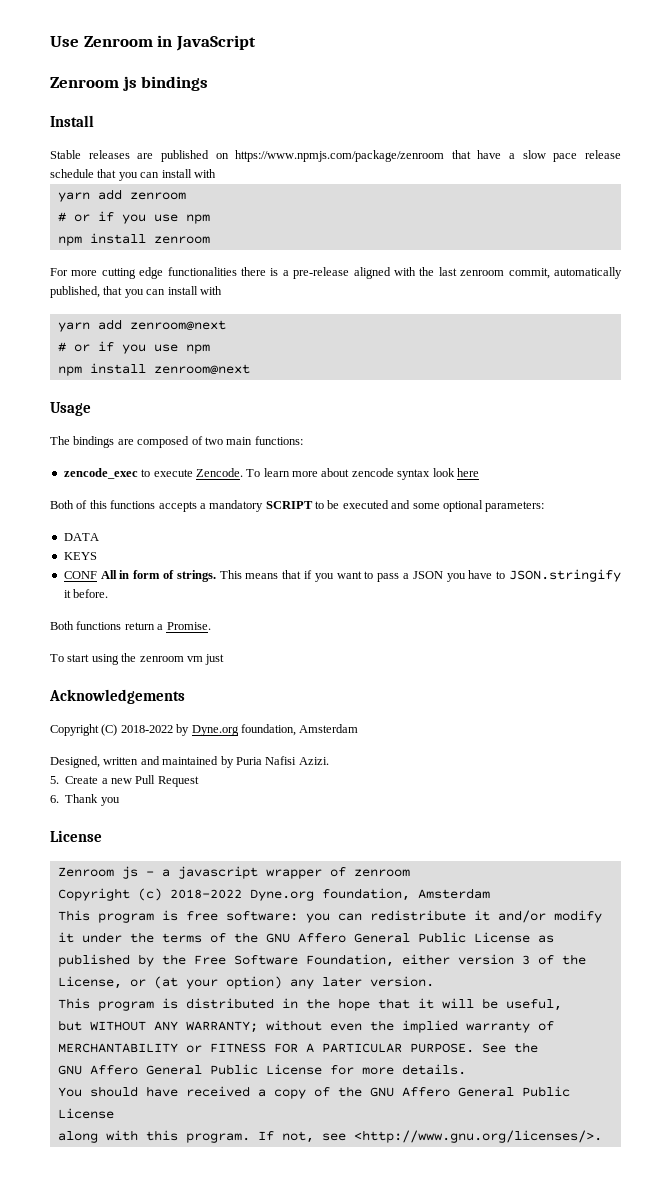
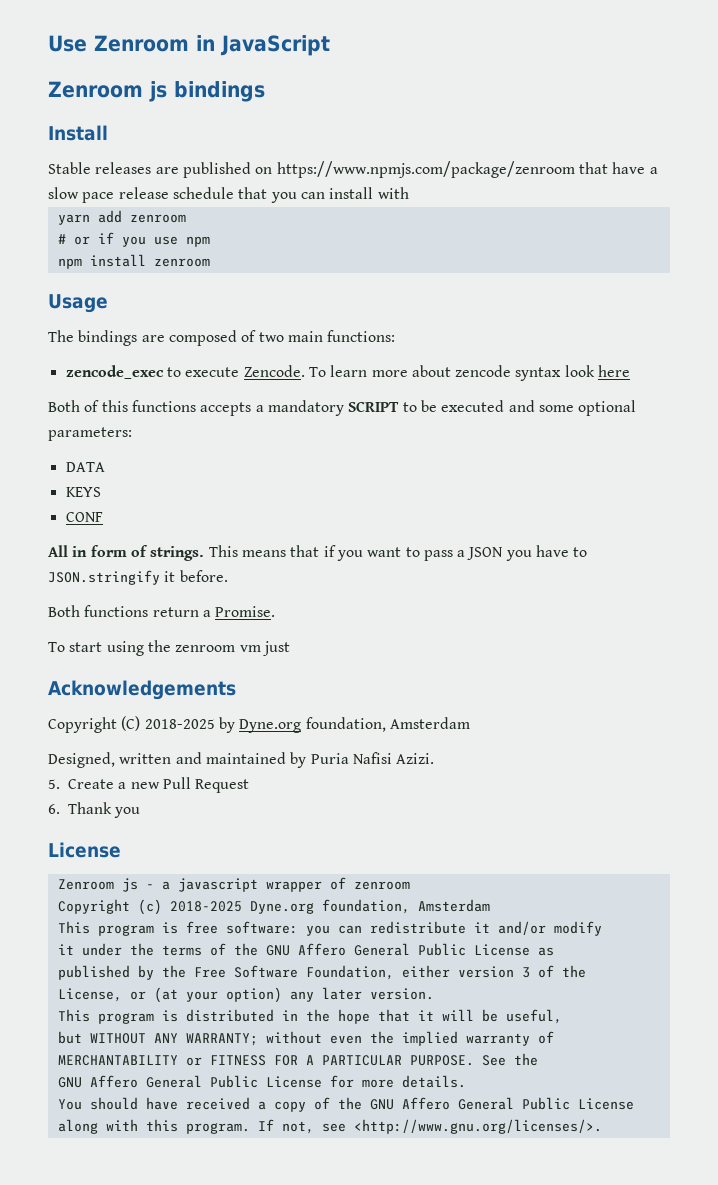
[50,267,622,279] [50,286,222,298] [57,319,226,332] [57,341,210,354] [57,363,250,376] // For more cutting edge functionalities there is a pre-release aligned with the last zenroom commit, automatically published, that you can install with // yarn add zenroom@next // # or if you use npm // npm install zenroom@next -> (210, 262) none
(97, 575) none -> (103, 517) //
[120,725,173,733] 2018-2022 -> [144,719,215,729] 2018-2025
[169,889,242,899] 2018-2022 -> [169,901,242,912] 2018-2025

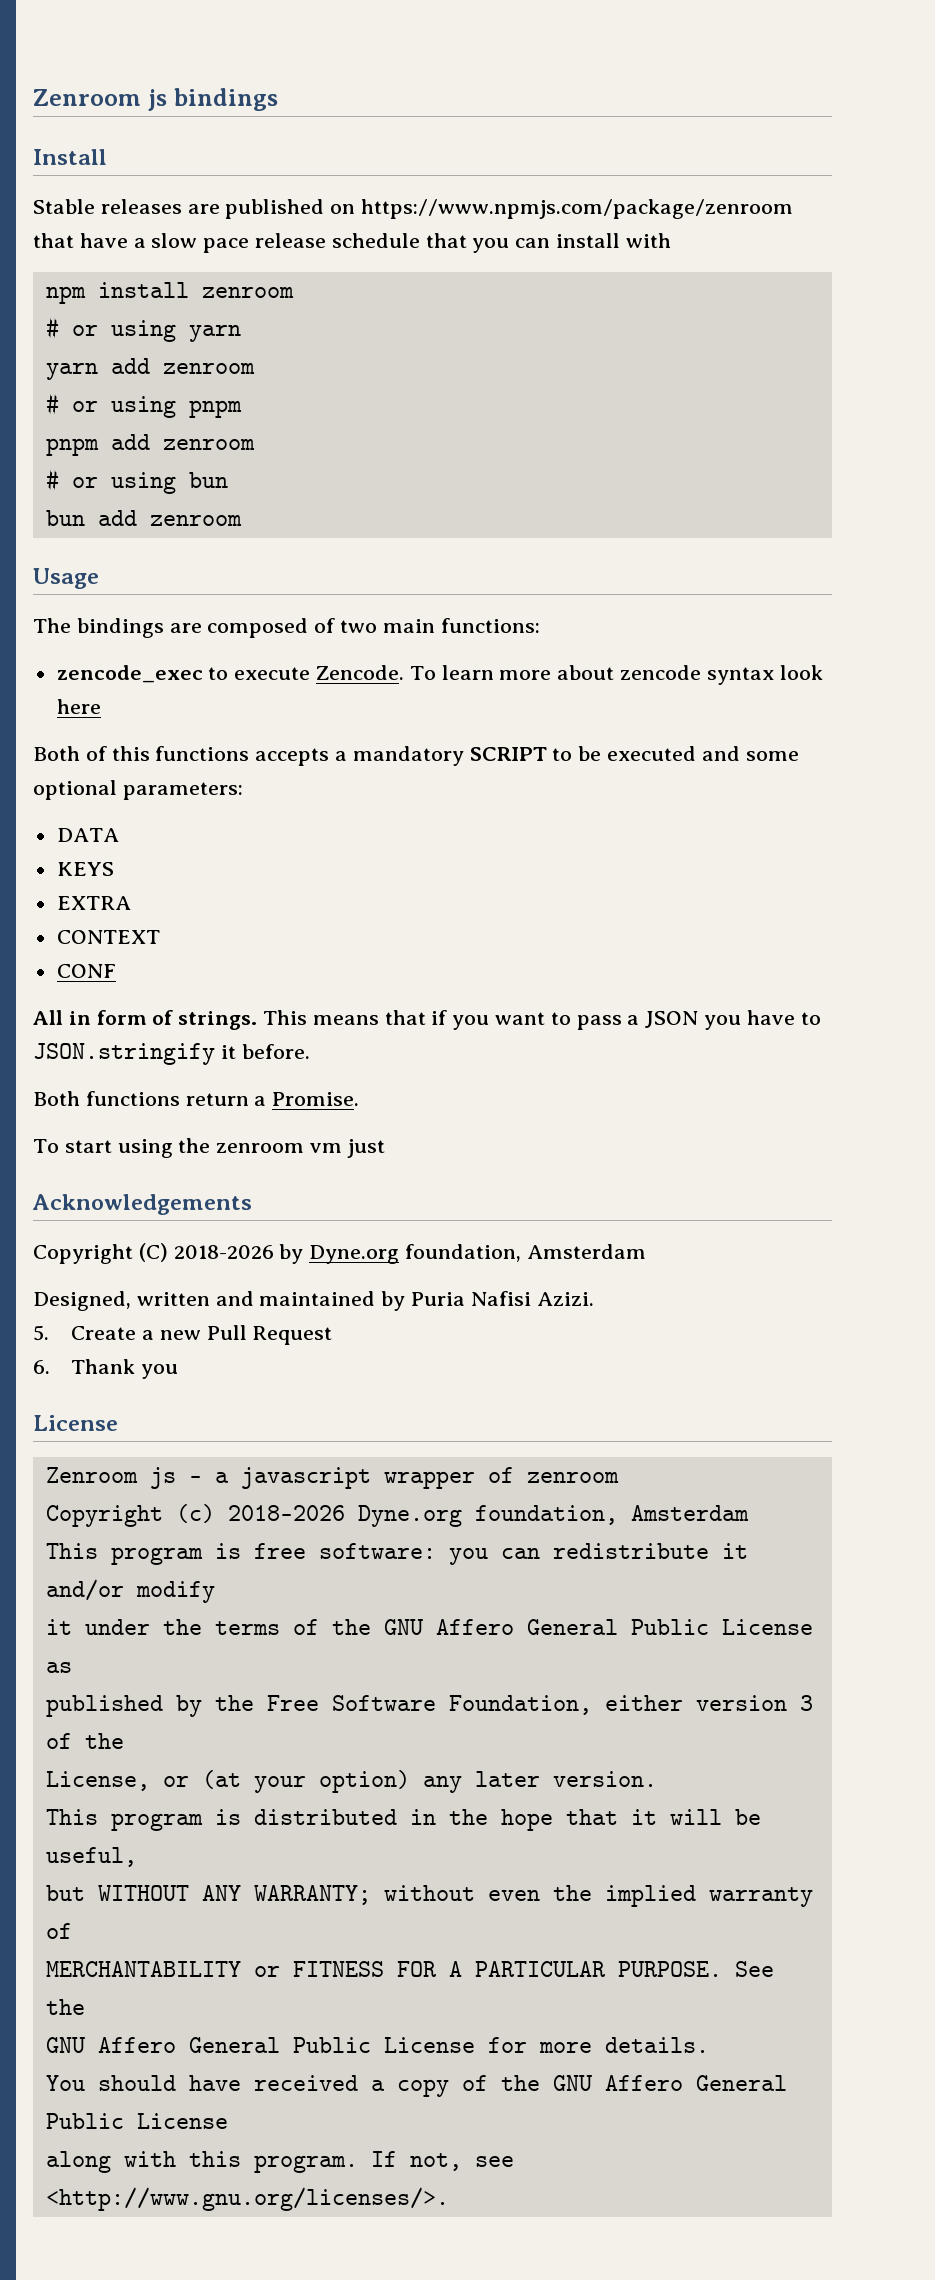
[48,35,330,56] Use Zenroom in JavaScript // -> (33, 97) none
(409, 193) none -> [45,282,294,304] [45,317,241,342] // npm install zenroom // # or using yarn
[97,232,210,247] [57,254,146,269] if you use npm // npm install -> [110,396,242,418] [45,434,255,456] [45,469,228,494] [45,510,137,526] using pnpm // pnpm add zenroom // # or using bun // bun add
(101, 492) none -> [56,896,131,910] [56,930,160,944] // EXTRA // CONTEXT
[144,719,215,729] 2018-2025 -> [173,1245,274,1259] 2018-2026
[169,901,242,912] 2018-2025 -> [227,1505,345,1521] 2018-2026

